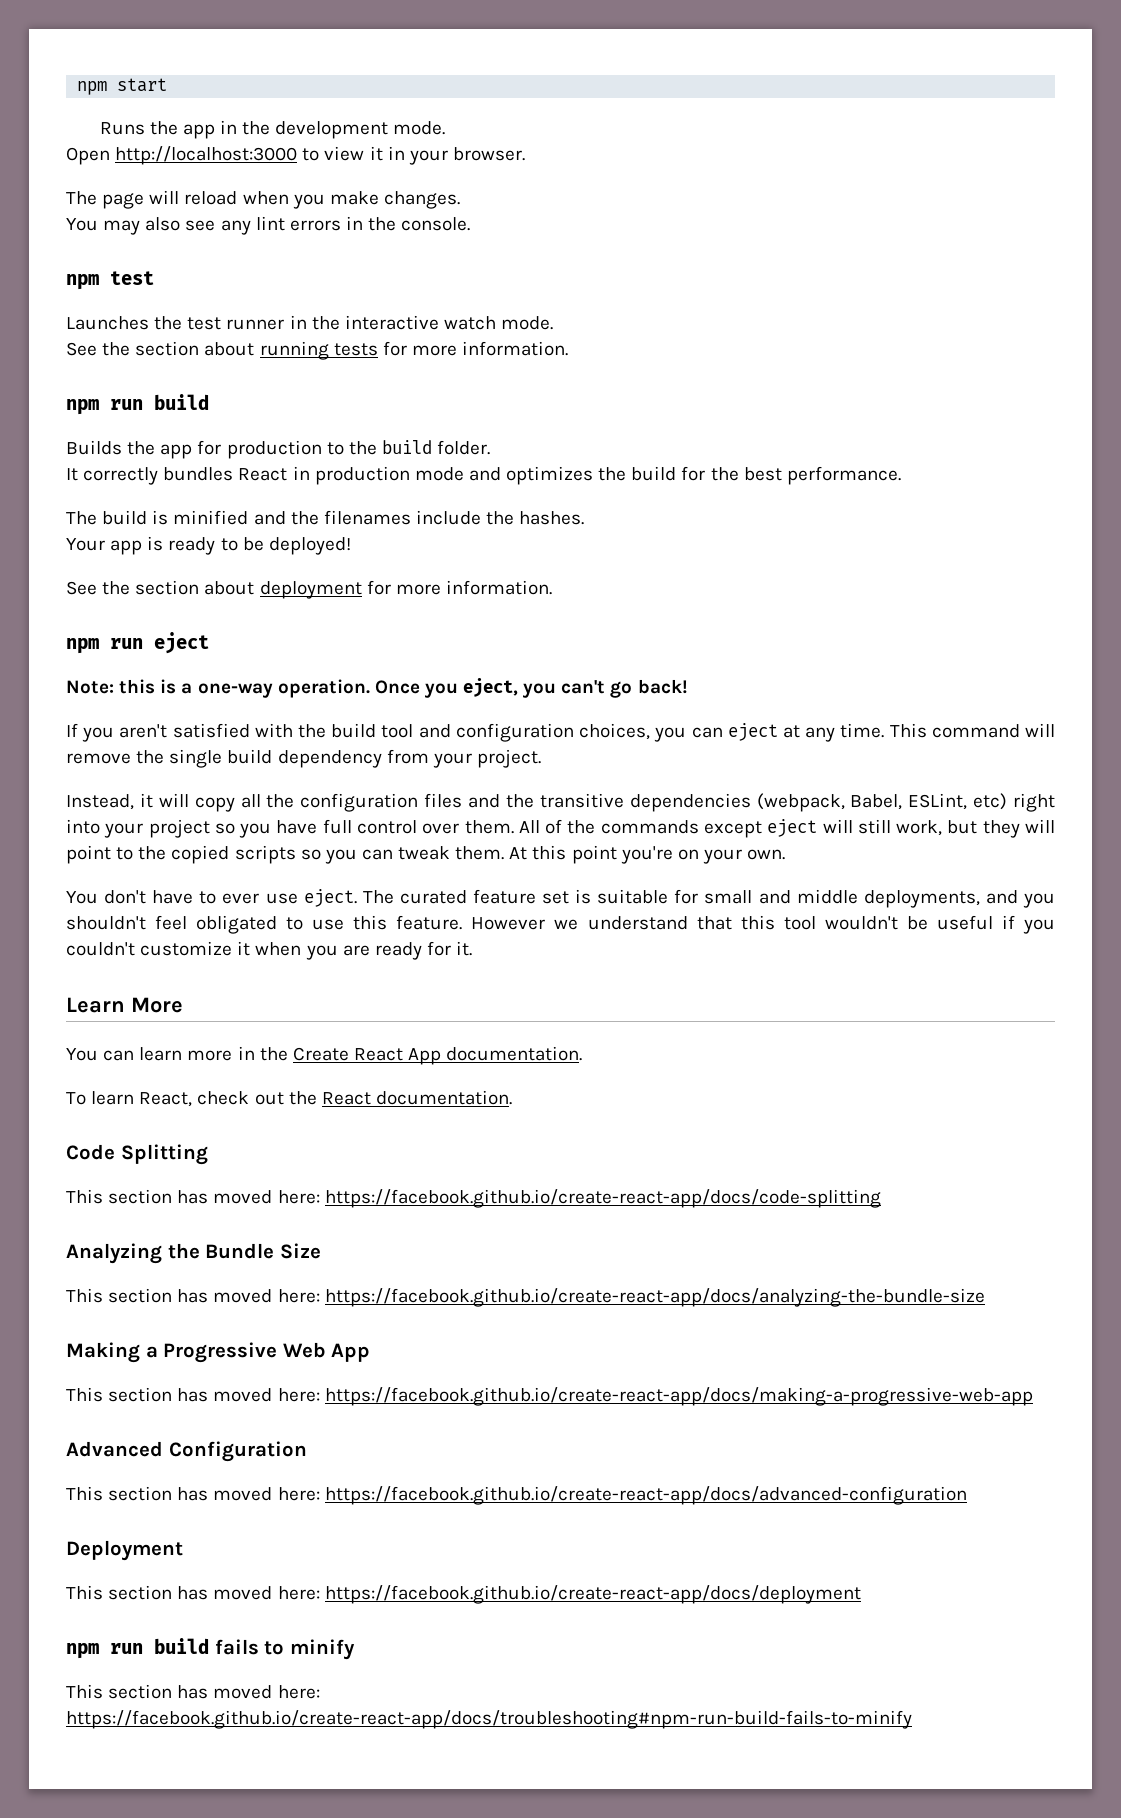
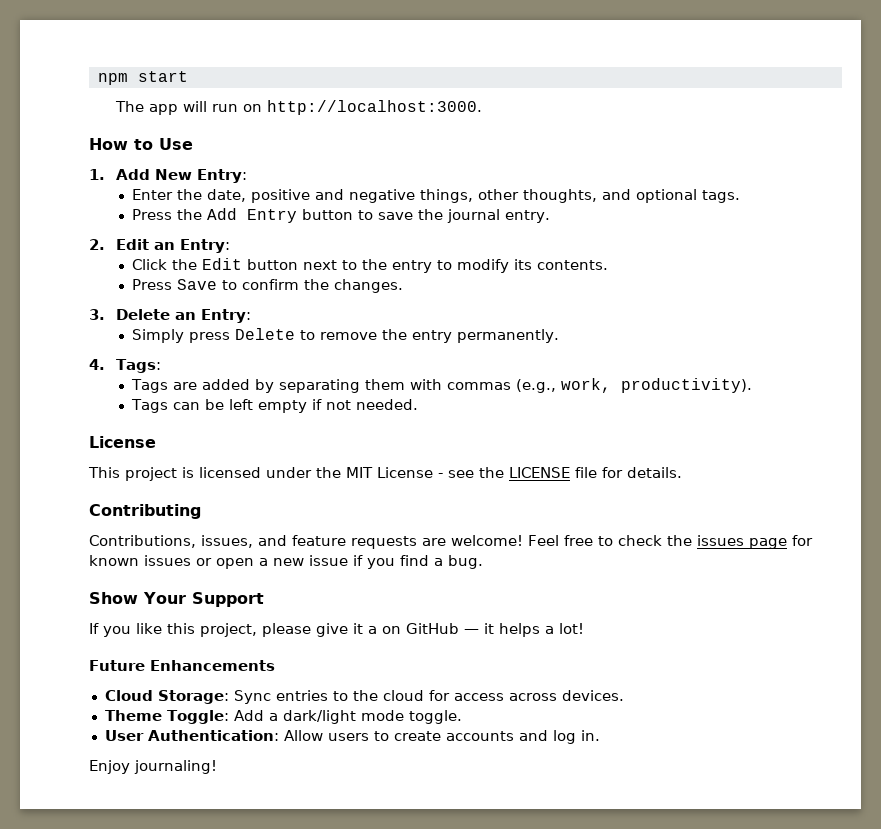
[99,120,446,139] [66,146,525,165] [66,190,460,209] [66,216,471,235] [66,271,154,290] [66,315,554,330] [66,341,569,360] [66,394,209,415] [66,440,491,459] [66,466,901,485] [66,510,585,525] [66,536,351,555] [66,580,552,599] [66,632,209,654] [66,678,688,698] [66,723,1055,742] [66,749,541,768] [66,793,1055,812] [66,819,1056,838] [66,845,786,864] [66,889,1055,908] [66,915,1055,934] [66,941,473,960] [66,997,183,1013] [66,1046,583,1065] [66,1090,512,1107] [66,1144,208,1165] [66,1189,881,1208] [66,1243,321,1264] [66,1288,985,1307] [66,1342,371,1363] [66,1387,1033,1406] [66,1441,307,1462] [66,1486,967,1505] [66,1540,183,1561] [66,1585,861,1604] [66,1638,355,1660] [66,1684,320,1699] [66,1710,912,1729] Runs the app in the development mode. // Open http://localhost:3000 to view it in your browser. // The page will reload when you make changes. // You may also see any lint errors in the console. // npm test // Launches the test runner in the interactive watch mode. // See the section about running tests for more information. // npm run build // Builds the app for production to the build folder. // It correctly bundles React in production mode and optimizes the build for the best performance. // The build is minified and the filenames include the hashes. // Your app is ready to be deployed! // See the section about deployment for more information. // npm run eject // Note: this is a one-way operation. Once you eject, you can't go back! // If you aren't satisfied with the build tool and configuration choices, you can eject at any time. This command will remove the single build dependency from your project. // Instead, it will copy all the configuration files and the transitive dependencies (webpack, Babel, ESLint, etc) right into your project so you have full control over them. All of the commands except eject will still work, but they will point to the copied scripts so you can tweak them. At this point you're on your own. // You don't have to ever use eject. The curated feature set is suitable for small and middle deployments, and you shouldn't feel obligated to use this feature. However we understand that this tool wouldn't be useful if you couldn't customize it when you are ready for it. // Learn More // You can learn more in the Create React App documentation. // To learn React, check out the React documentation. // Code Splitting // This section has moved here: https://facebook.github.io/create-react-app/docs/code-splitting // Analyzing the Bundle Size // This section has moved here: https://facebook.github.io/create-react-app/docs/analyzing-the-bundle-size // Making a Progressive Web App // This section has moved here: https://facebook.github.io/create-react-app/docs/making-a-progressive-web-app // Advanced Configuration // This section has moved here: https://facebook.github.io/create-react-app/docs/advanced-configuration // Deployment // This section has moved here: https://facebook.github.io/create-react-app/docs/deployment // npm run build fails to minify // This section has moved here: https://facebook.github.io/create-react-app/docs/troubleshooting#npm-run-build-fails-to-minify -> [115,100,483,115] [89,138,193,150] [89,169,248,183] [132,189,741,203] [132,208,551,223] [89,239,231,253] [132,258,609,273] [132,279,404,293] [89,309,252,323] [132,328,560,343] [89,359,162,373] [131,378,753,393] [131,399,419,413] [89,436,156,448] [88,467,682,481] [89,504,201,519] [89,535,813,549] [89,555,483,569] [89,592,264,607] [89,623,584,637] [89,660,275,671] [104,690,624,704] [104,710,462,724] [104,730,600,744] [89,760,217,774] The app will run on http://localhost:3000. // How to Use // 1. Add New Entry: // Enter the date, positive and negative things, other thoughts, and optional tags. // Press the Add Entry button to save the journal entry. // 2. Edit an Entry: // Click the Edit button next to the entry to modify its contents. // Press Save to confirm the changes. // 3. Delete an Entry: // Simply press Delete to remove the entry permanently. // 4. Tags: // Tags are added by separating them with commas (e.g., work, productivity). // Tags can be left empty if not needed. // License // This project is licensed under the MIT License - see the LICENSE file for details. // Contributing // Contributions, issues, and feature requests are welcome! Feel free to check the issues page for known issues or open a new issue if you find a bug. // Show Your Support // If you like this project, please give it a on GitHub — it helps a lot! // Future Enhancements // Cloud Storage: Sync entries to the cloud for access across devices. // Theme Toggle: Add a dark/light mode toggle. // User Authentication: Allow users to create accounts and log in. // Enjoy journaling!

